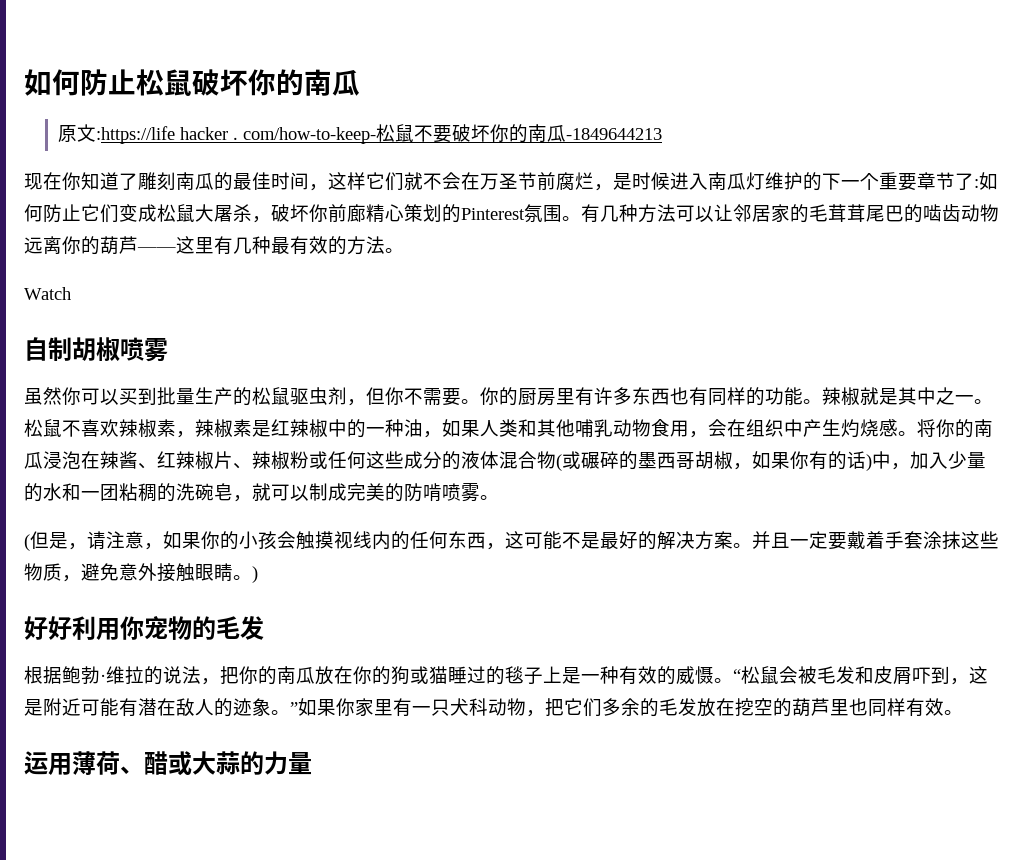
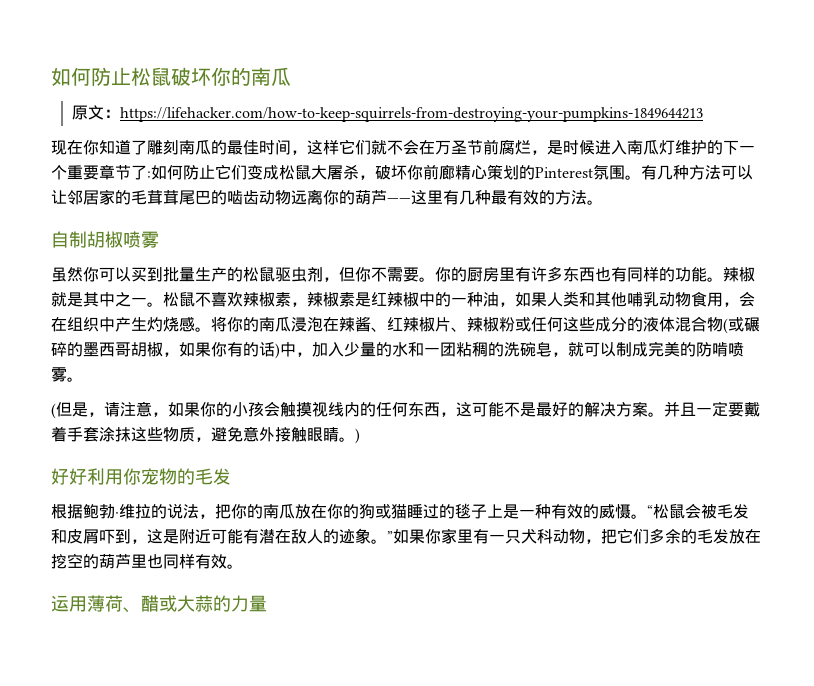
[95,124,662,144] :https://life hacker . com/how-to-keep-松鼠不要破坏你的南瓜-1849644213 -> [103,107,703,122] ：https://lifehacker.com/how-to-keep-squirrels-from-destroying-your-pumpkins-1849644213
[24,287,71,300] // Watch -> (603, 202) none

